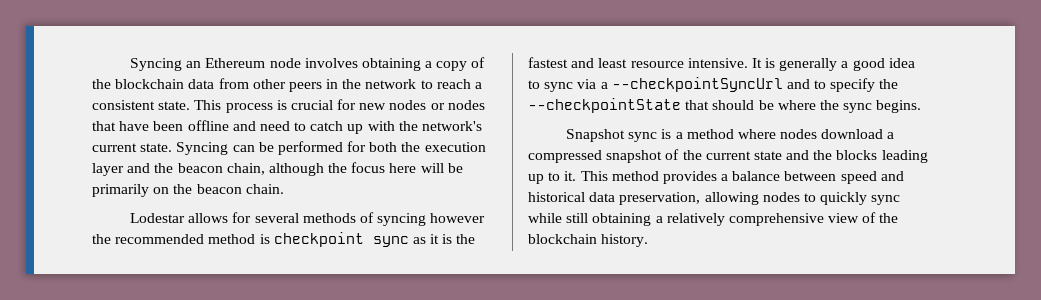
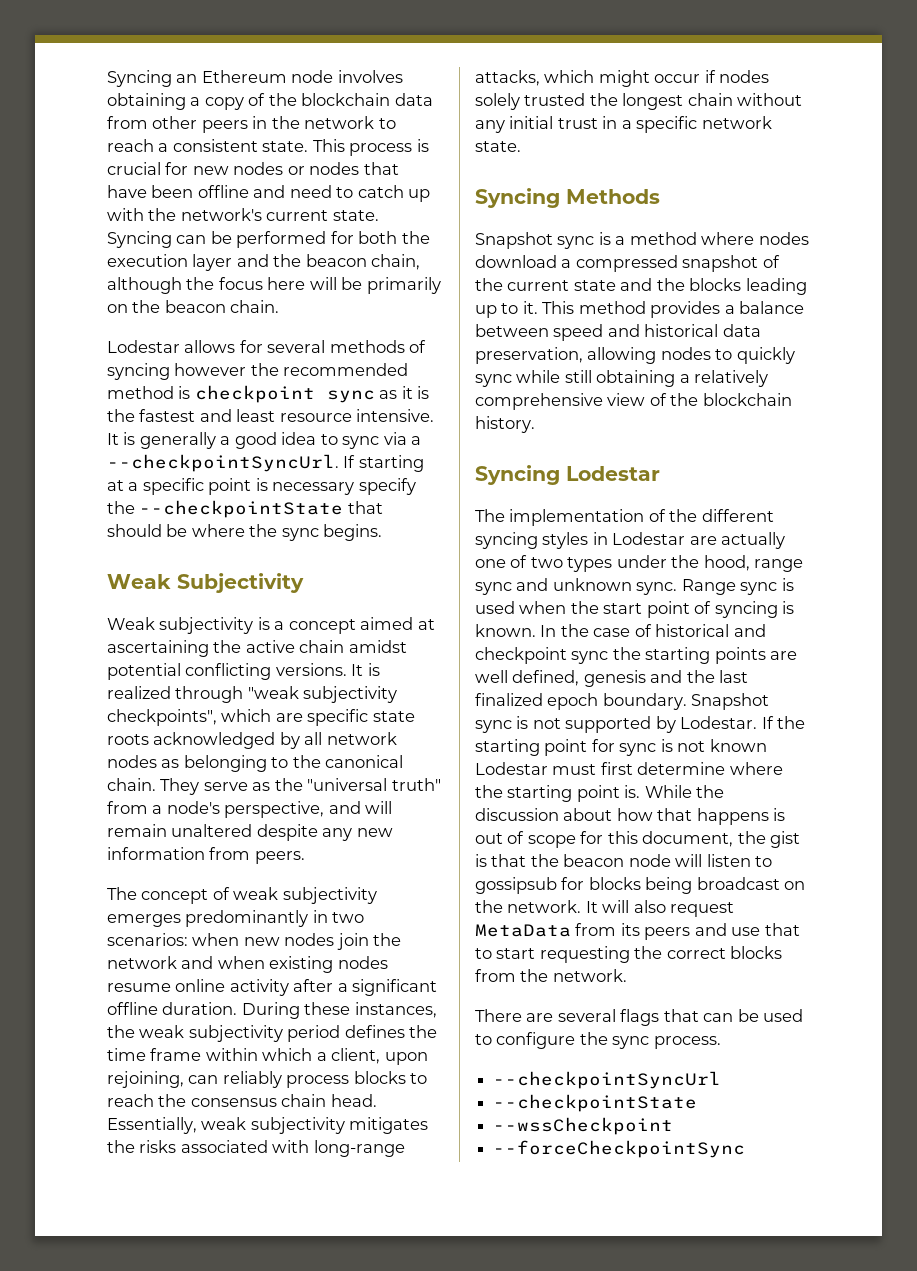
[611,77,827,92] --checkpointSyncUrl and to -> [107,454,424,472] [107,478,355,495] --checkpointSyncUrl. If starting at a specific point is necessary
(922, 106) none -> [107,573,304,593] [107,617,435,634] [107,640,407,657] [107,663,380,680] [107,686,398,703] [107,709,415,726] [107,732,397,749] [107,755,404,772] [107,778,441,795] [107,801,393,818] [107,824,393,841] [107,847,305,864] [107,887,377,904] [107,910,365,927] [107,933,402,950] [107,956,388,973] [107,979,438,996] [107,1002,437,1019] [107,1025,438,1042] [107,1048,428,1065] [107,1071,428,1088] [107,1094,377,1107] [107,1117,429,1134] [107,1140,405,1157] [475,70,770,87] [475,93,803,110] [475,116,772,133] [475,141,521,152] [475,188,660,208] // Weak Subjectivity // Weak subjectivity is a concept aimed at ascertaining the active chain amidst potential conflicting versions. It is realized through "weak subjectivity checkpoints", which are specific state roots acknowledged by all network nodes as belonging to the canonical chain. They serve as the "universal truth" from a node's perspective, and will remain unaltered despite any new information from peers. // The concept of weak subjectivity emerges predominantly in two scenarios: when new nodes join the network and when existing nodes resume online activity after a significant offline duration. During these instances, the weak subjectivity period defines the time frame within which a client, upon rejoining, can reliably process blocks to reach the consensus chain head. Essentially, weak subjectivity mitigates the risks associated with long-range attacks, which might occur if nodes solely trusted the longest chain without any initial trust in a specific network state. // Syncing Methods
(649, 240) none -> [475,465,660,485] [475,509,774,526] [475,532,786,549] [475,555,804,572] [475,578,794,595] [475,601,795,618] [475,624,766,637] [475,647,798,664] [475,670,749,687] [475,693,770,710] [475,716,806,733] [475,739,767,756] [475,762,783,775] [475,785,725,802] [475,808,786,825] [475,831,801,848] [475,854,773,867] [475,877,806,894] [475,900,735,917] [475,923,800,940] [475,946,783,963] [475,969,627,982] [475,1009,804,1026] [475,1032,721,1049] [493,1071,722,1089] [493,1094,698,1112] [493,1117,674,1135] [493,1140,746,1158] // Syncing Lodestar // The implementation of the different syncing styles in Lodestar are actually one of two types under the hood, range sync and unknown sync. Range sync is used when the start point of syncing is known. In the case of historical and checkpoint sync the starting points are well defined, genesis and the last finalized epoch boundary. Snapshot sync is not supported by Lodestar. If the starting point for sync is not known Lodestar must first determine where the starting point is. While the discussion about how that happens is out of scope for this document, the gist is that the beacon node will listen to gossipsub for blocks being broadcast on the network. It will also request MetaData from its peers and use that to start requesting the correct blocks from the network. // There are several flags that can be used to configure the sync process. // --checkpointSyncUrl // --checkpointState // --wssCheckpoint // --forceCheckpointSync

